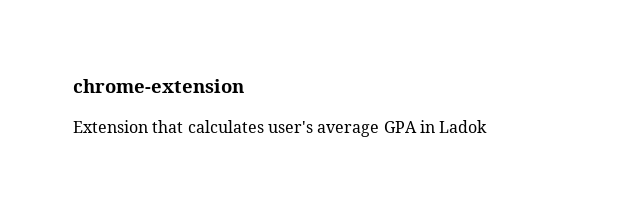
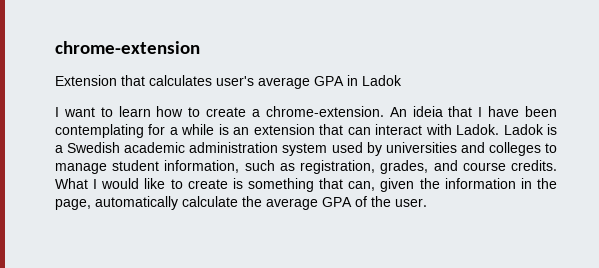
(488, 126) none -> [55,106,557,117] [55,124,557,138] [55,142,558,156] [55,160,557,174] [55,178,558,192] [55,196,427,210] // I want to learn how to create a chrome-extension. An ideia that I have been contemplating for a while is an extension that can interact with Ladok. Ladok is a Swedish academic administration system used by universities and colleges to manage student information, such as registration, grades, and course credits. What I would like to create is something that can, given the information in the page, automatically calculate the average GPA of the user.

